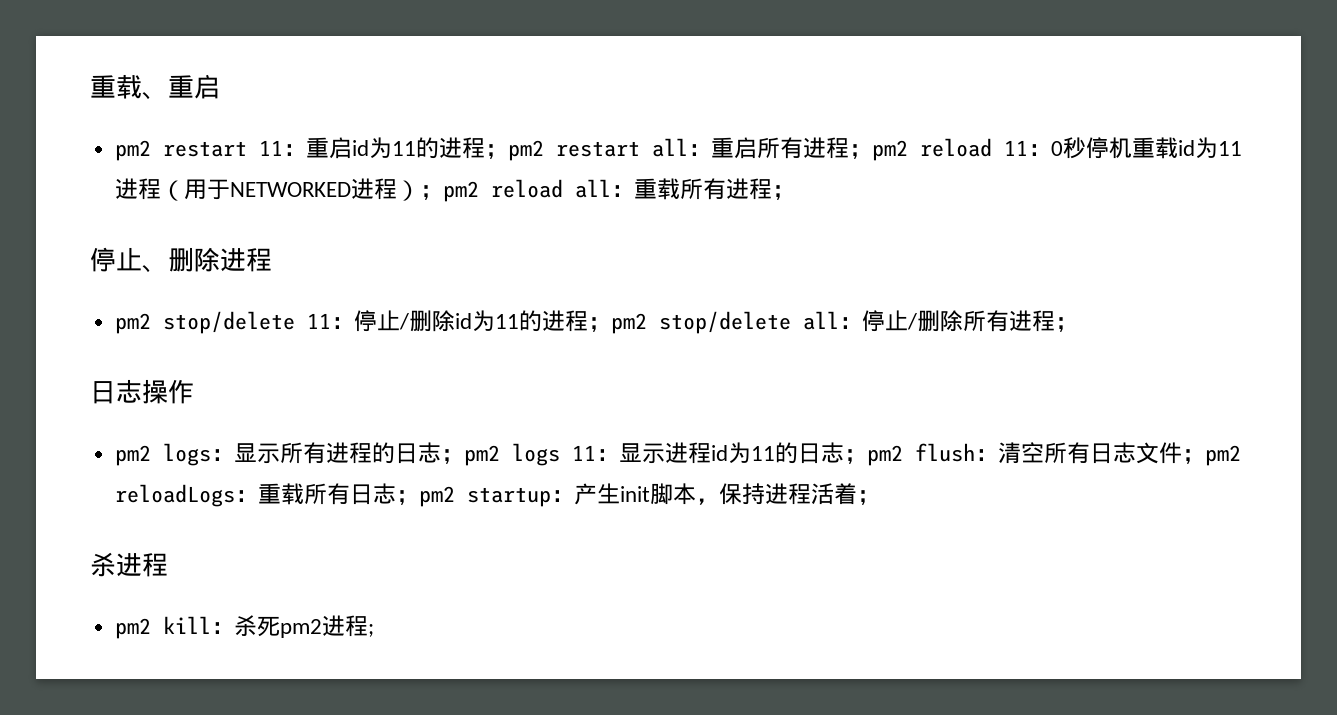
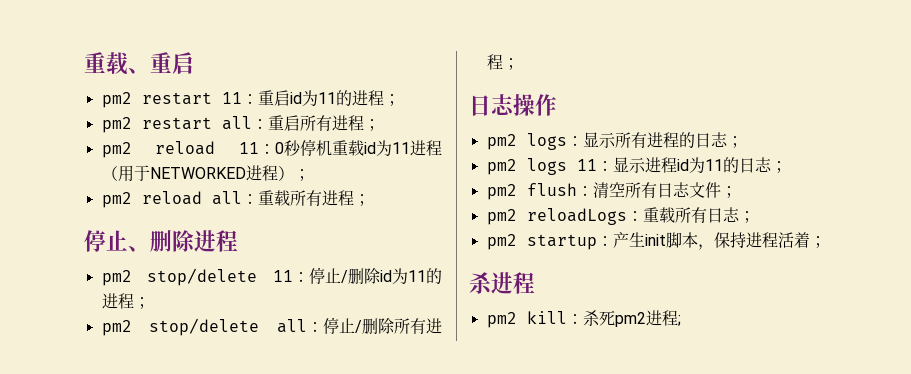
(509, 151) none -> (400, 100) //
(873, 151) none -> (380, 125) //
(444, 192) none -> (310, 175) //
(612, 324) none -> (150, 303) //
(465, 456) none -> (743, 142) //
(868, 456) none -> (787, 167) //
(1206, 456) none -> (737, 192) //
(420, 497) none -> (755, 217) //

